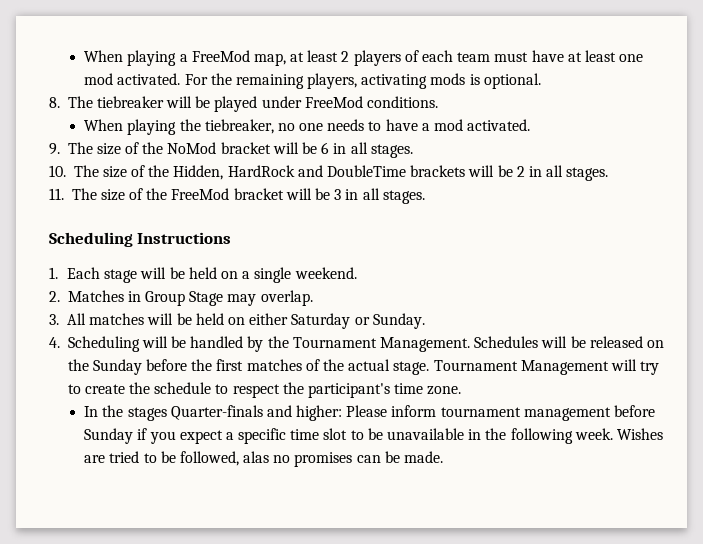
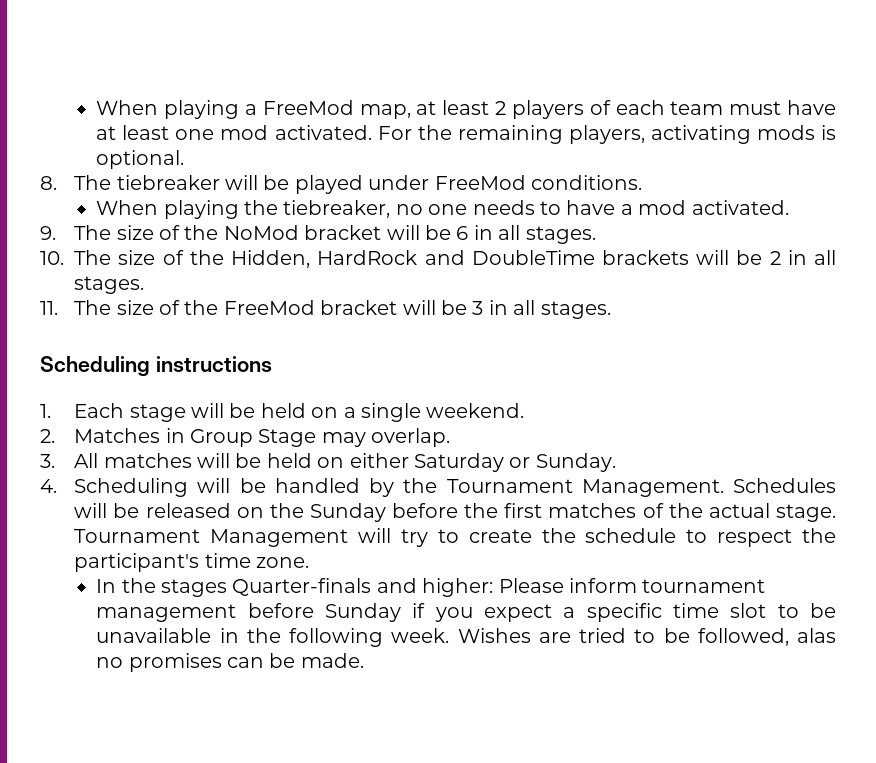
[137,232,232,244] Instructions -> [155,356,272,372] instructions

